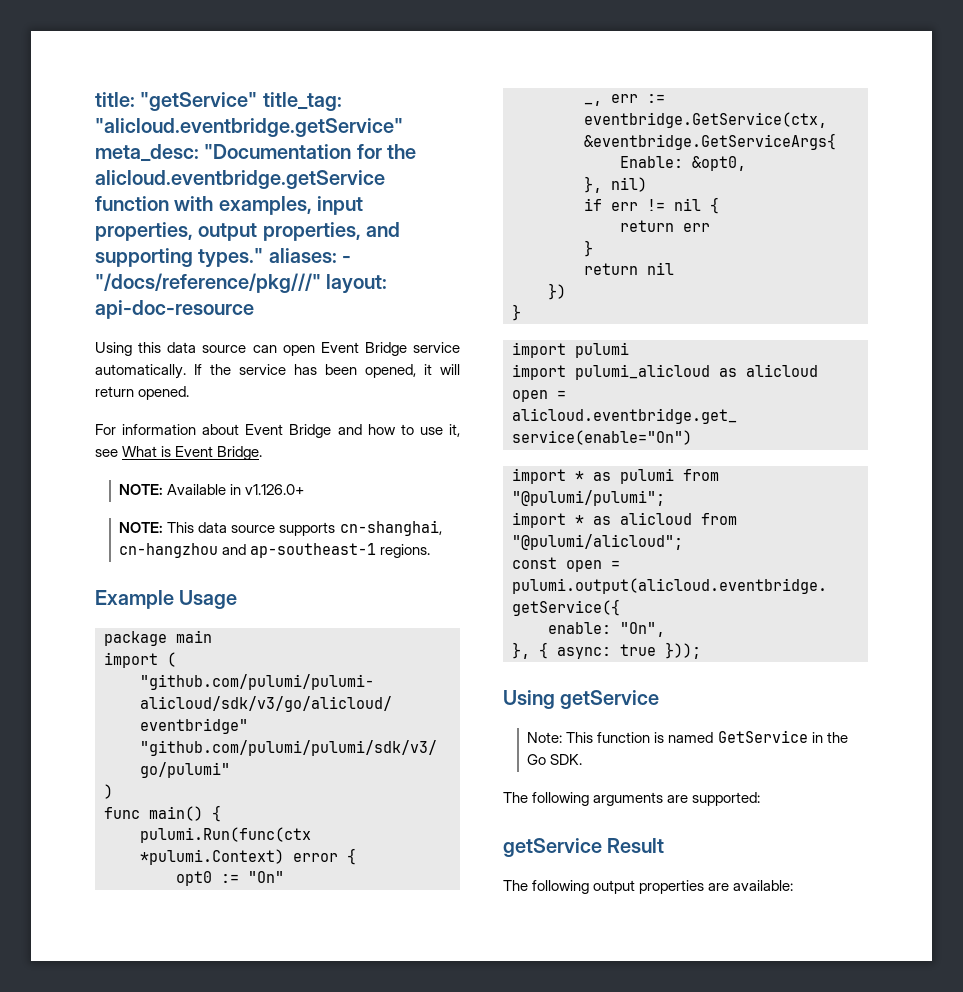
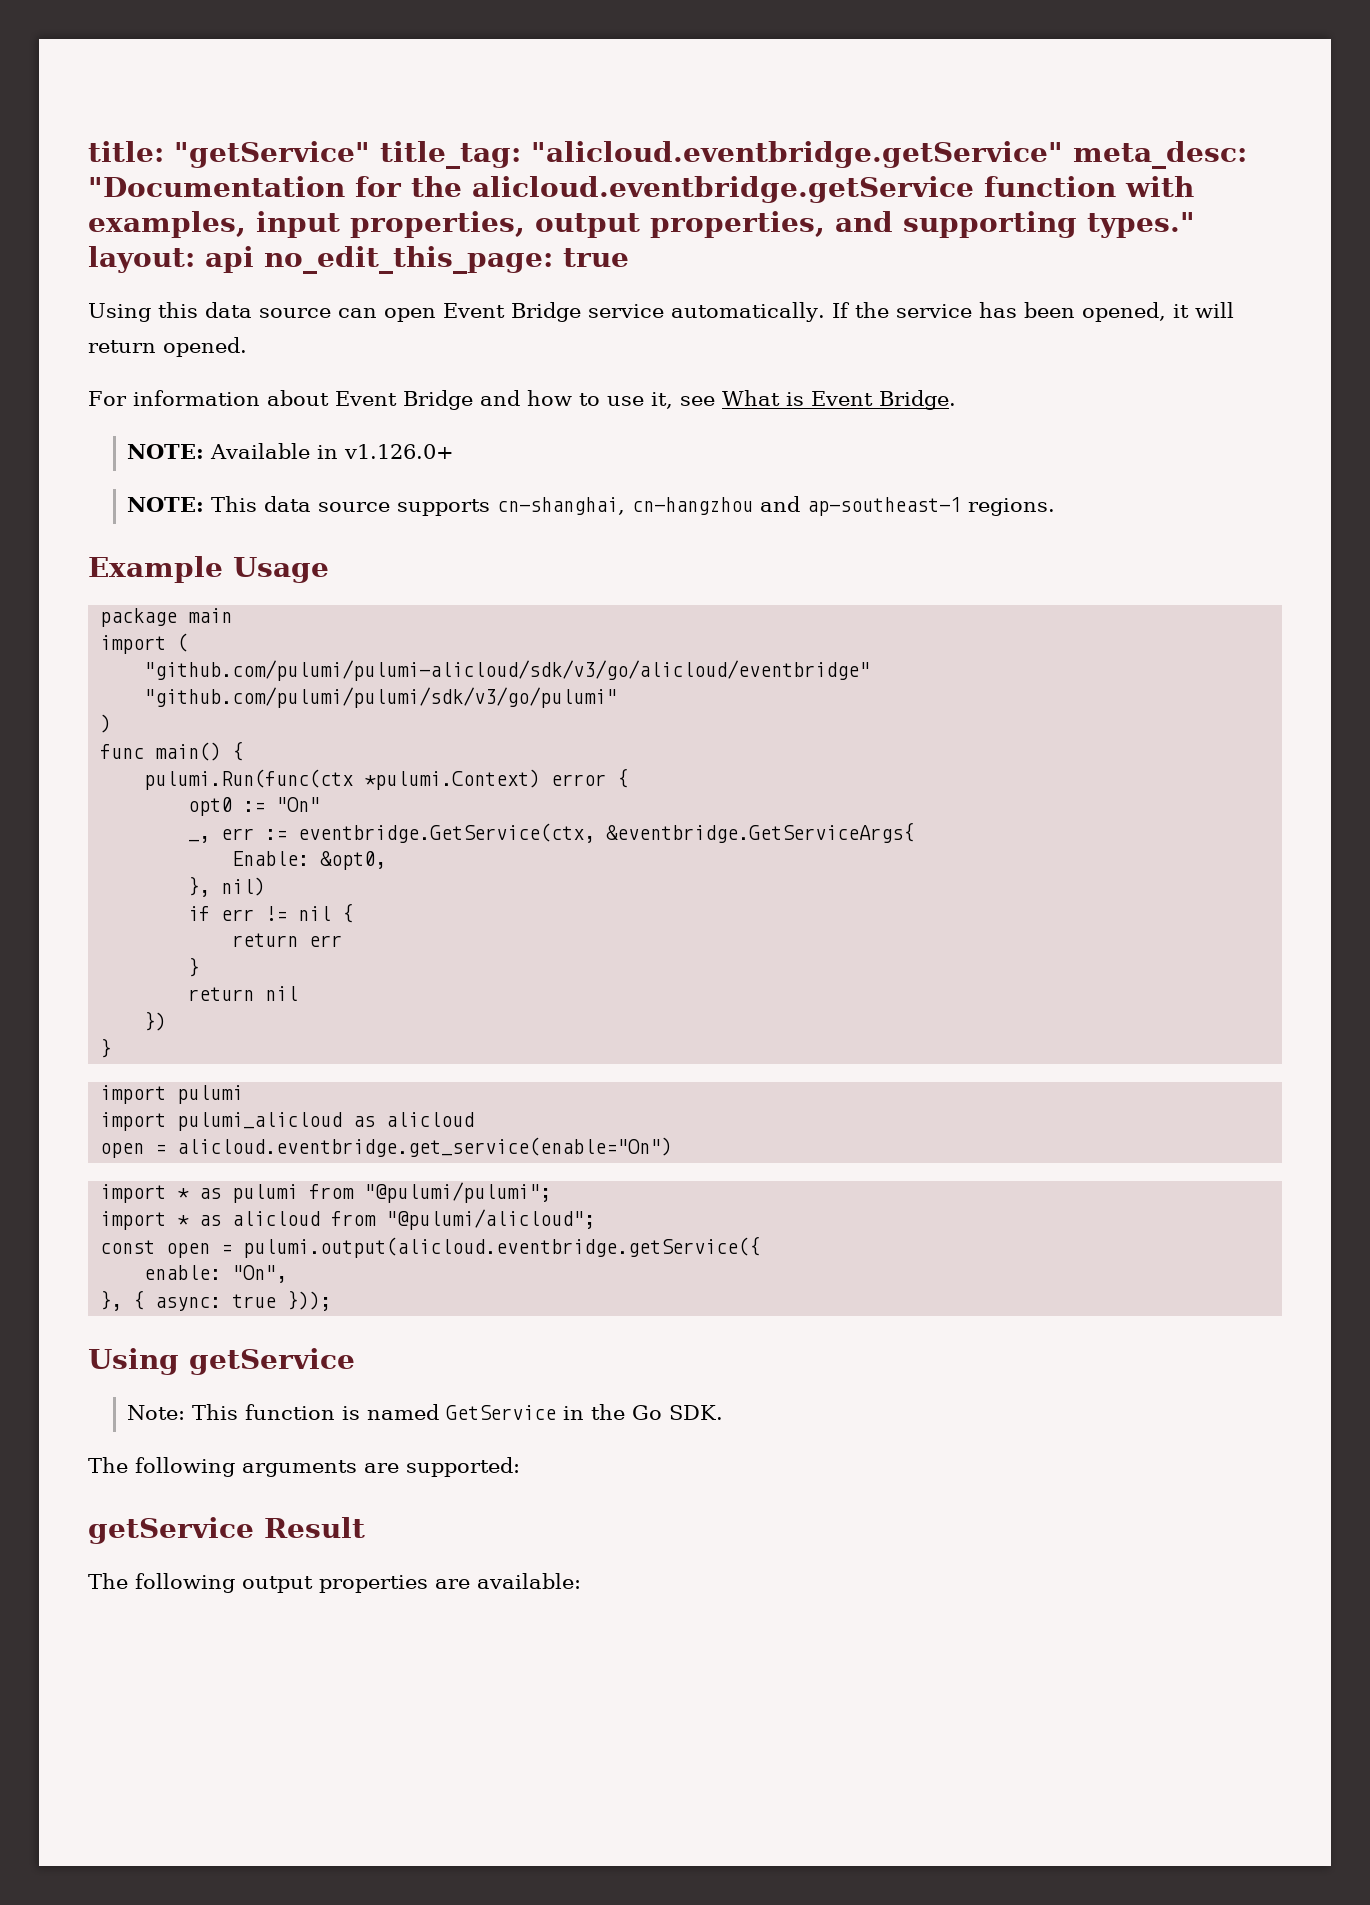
[268,248,352,263] [95,273,388,294] [95,300,254,319] aliases: - "/docs/reference/pkg///" layout: api-doc-resource -> [88,246,629,274] layout: api no_edit_this_page: true

